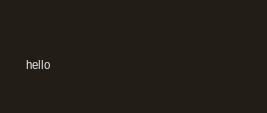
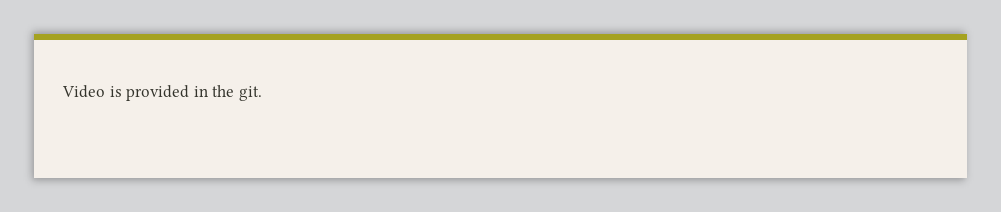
[26,60,50,69] hello -> [62,85,262,101] Video is provided in the git.

